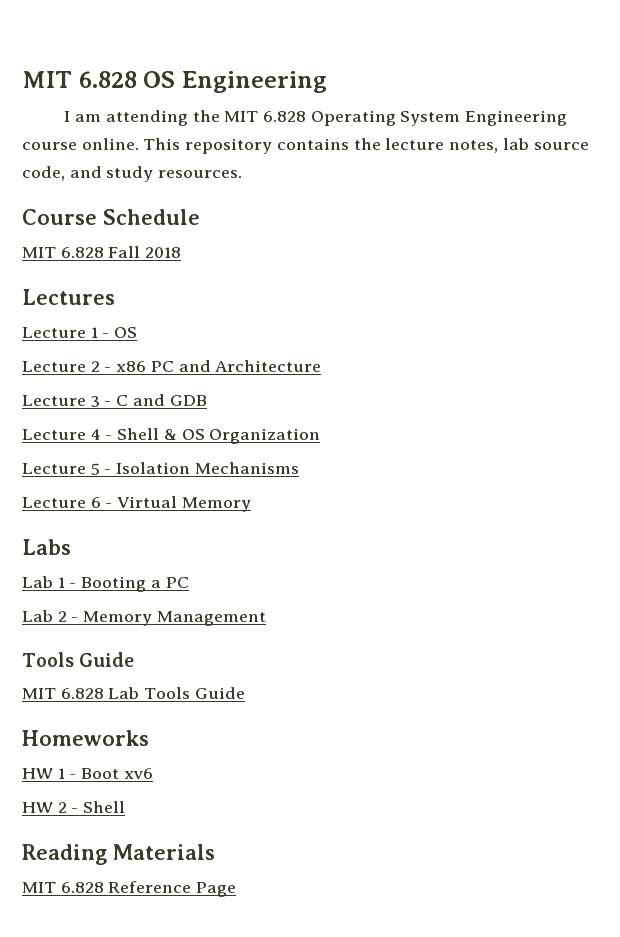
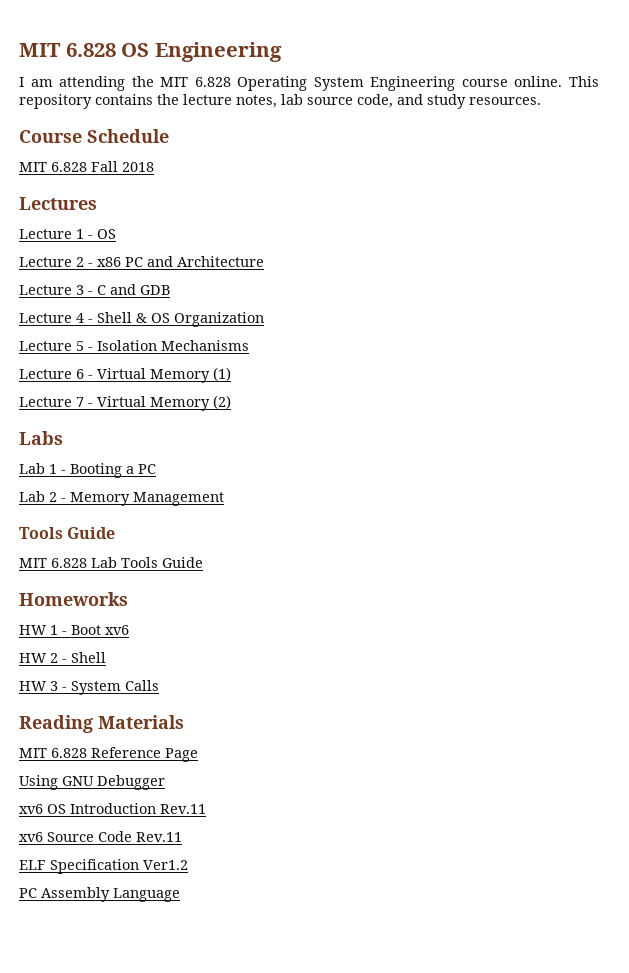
(251, 504) none -> [213,367,231,381] [19,395,231,411] (1) // Lecture 7 - Virtual Memory (2)
(126, 807) none -> [19,680,159,695] // HW 3 - System Calls
(237, 889) none -> [19,775,165,790] [19,803,206,814] [19,831,182,842] [19,859,188,874] [19,887,180,902] // Using GNU Debugger // xv6 OS Introduction Rev.11 // xv6 Source Code Rev.11 // ELF Specification Ver1.2 // PC Assembly Language

